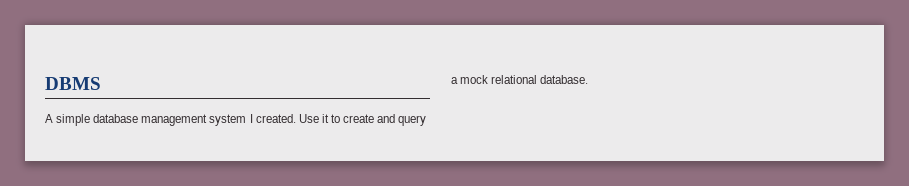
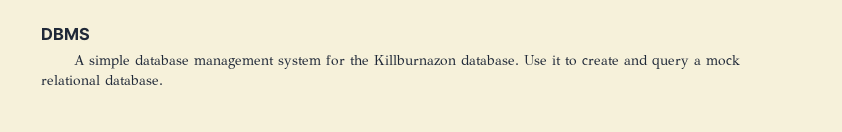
[249,114,296,123] I created. -> [326,55,520,66] for the Killburnazon database.

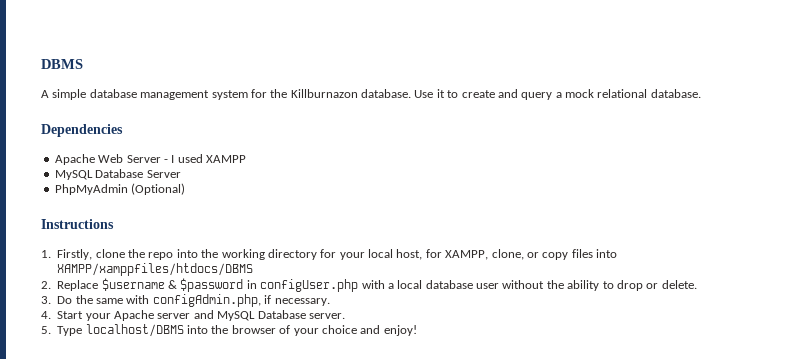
(163, 80) none -> [41,124,123,137] [54,154,246,165] [54,169,181,180] [54,183,186,195] [41,219,114,229] [41,249,617,260] [57,263,254,276] [41,278,697,292] [41,294,330,307] [41,310,345,321] [41,324,417,337] // Dependencies // Apache Web Server - I used XAMPP // MySQL Database Server // PhpMyAdmin (Optional) // Instructions // 1. Firstly, clone the repo into the working directory for your local host, for XAMPP, clone, or copy files into XAMPP/xamppfiles/htdocs/DBMS // 2. Replace $username & $password in configUser.php with a local database user without the ability to drop or delete. // 3. Do the same with configAdmin.php, if necessary. // 4. Start your Apache server and MySQL Database server. // 5. Type localhost/DBMS into the browser of your choice and enjoy!

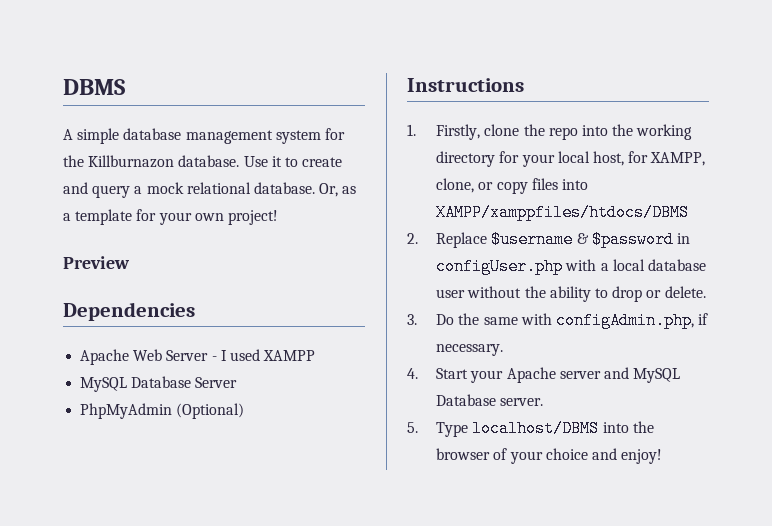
(701, 93) none -> [319,183,357,197] [63,209,278,225] [63,256,130,269] Or, as a template for your own project! // Preview

